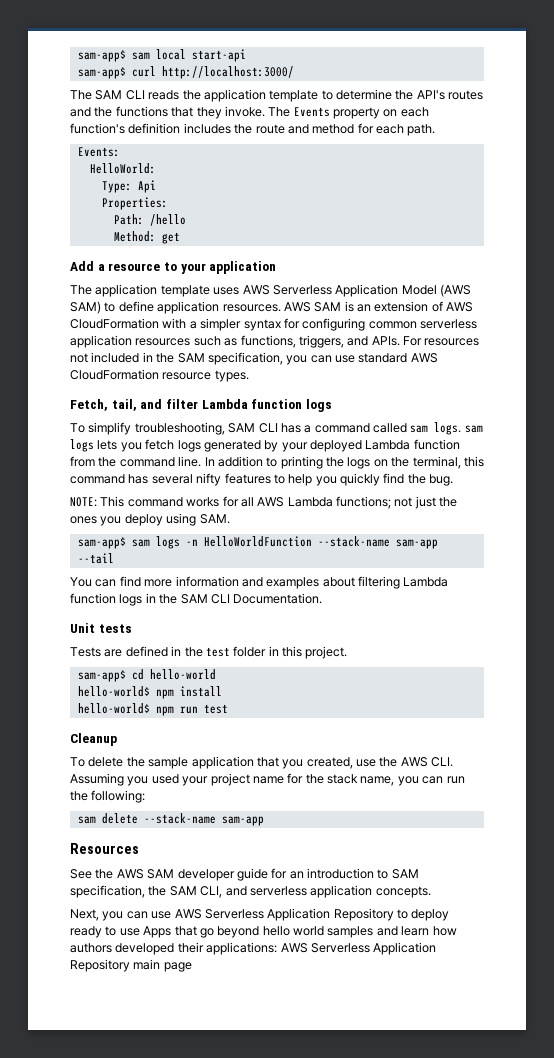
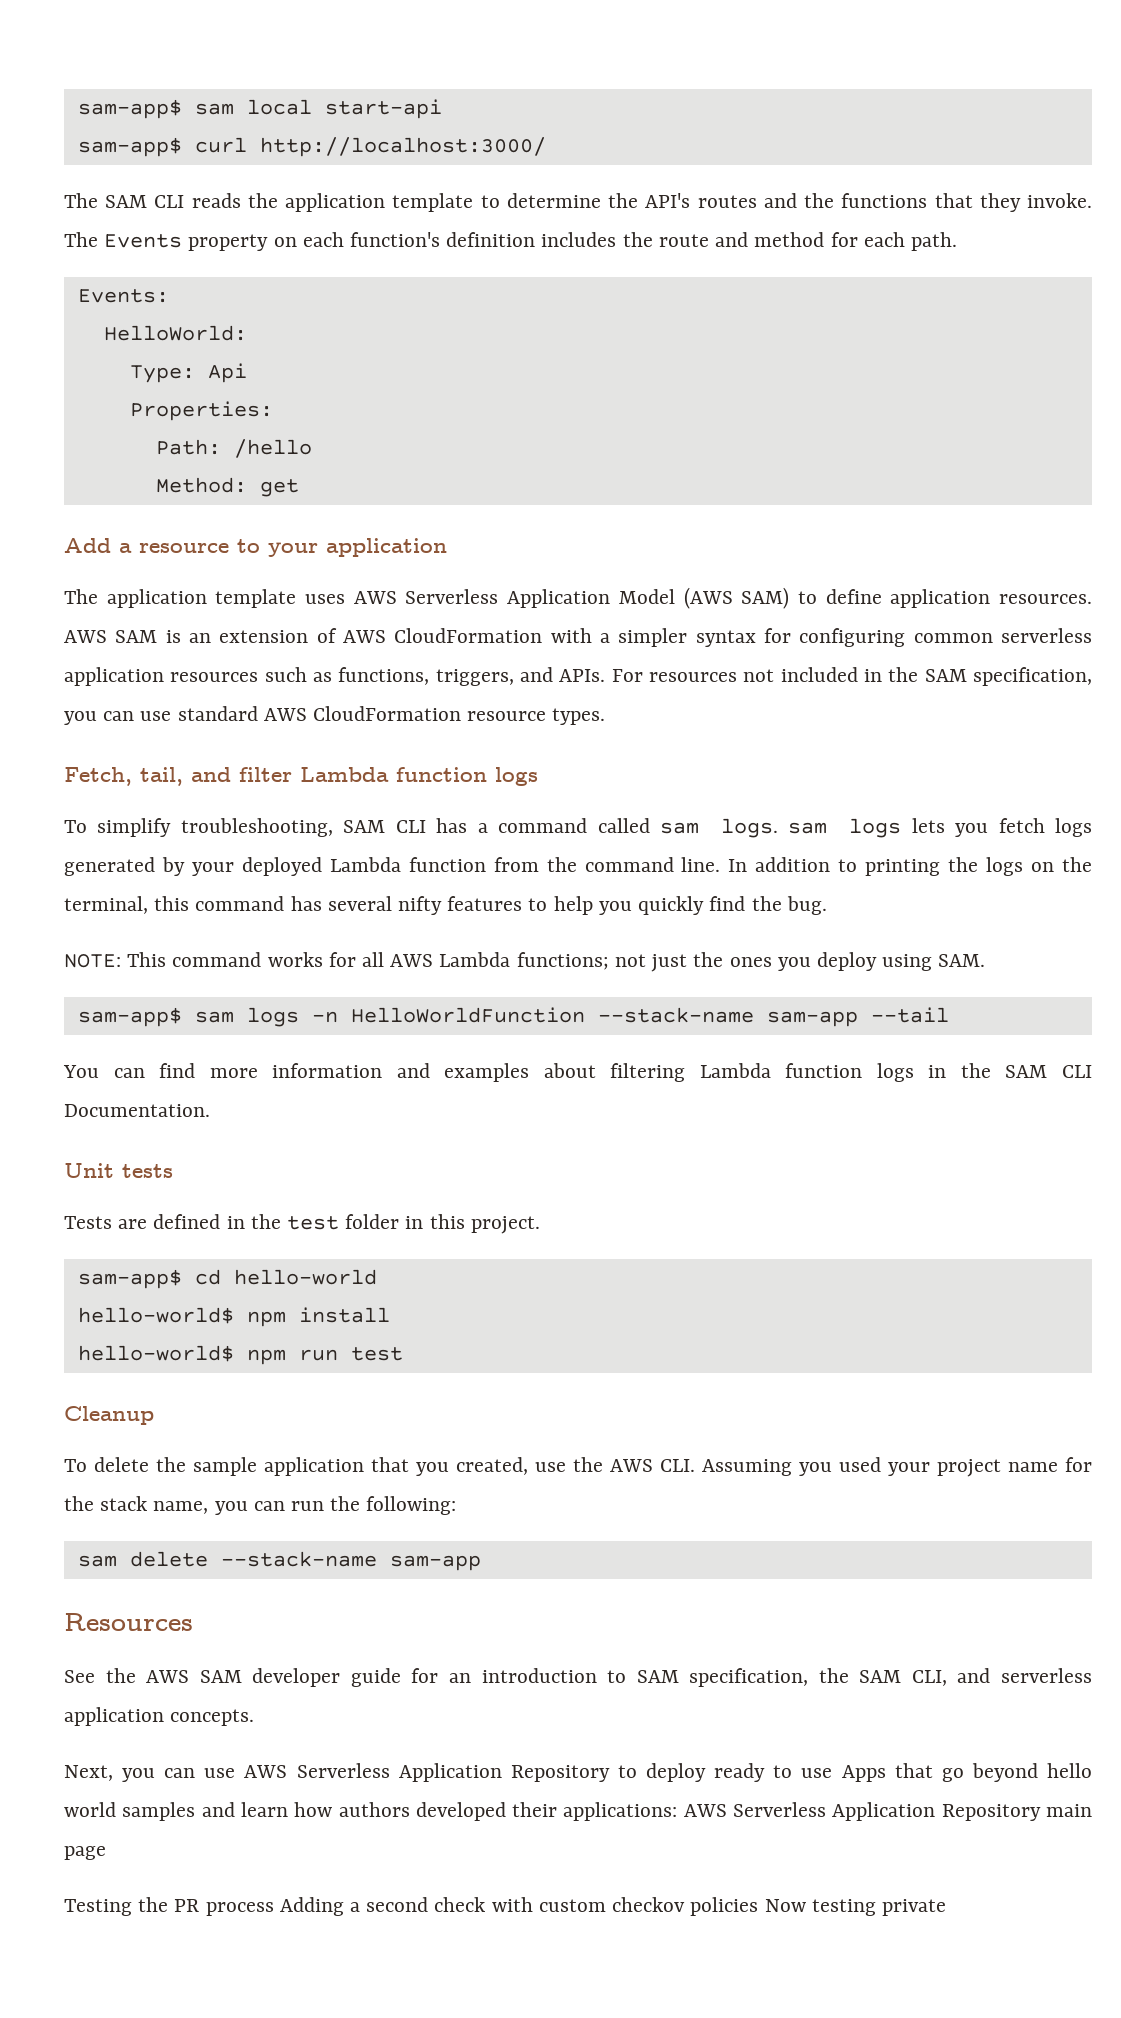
(192, 967) none -> [64,1897,946,1916] // Testing the PR process Adding a second check with custom checkov policies Now testing private

